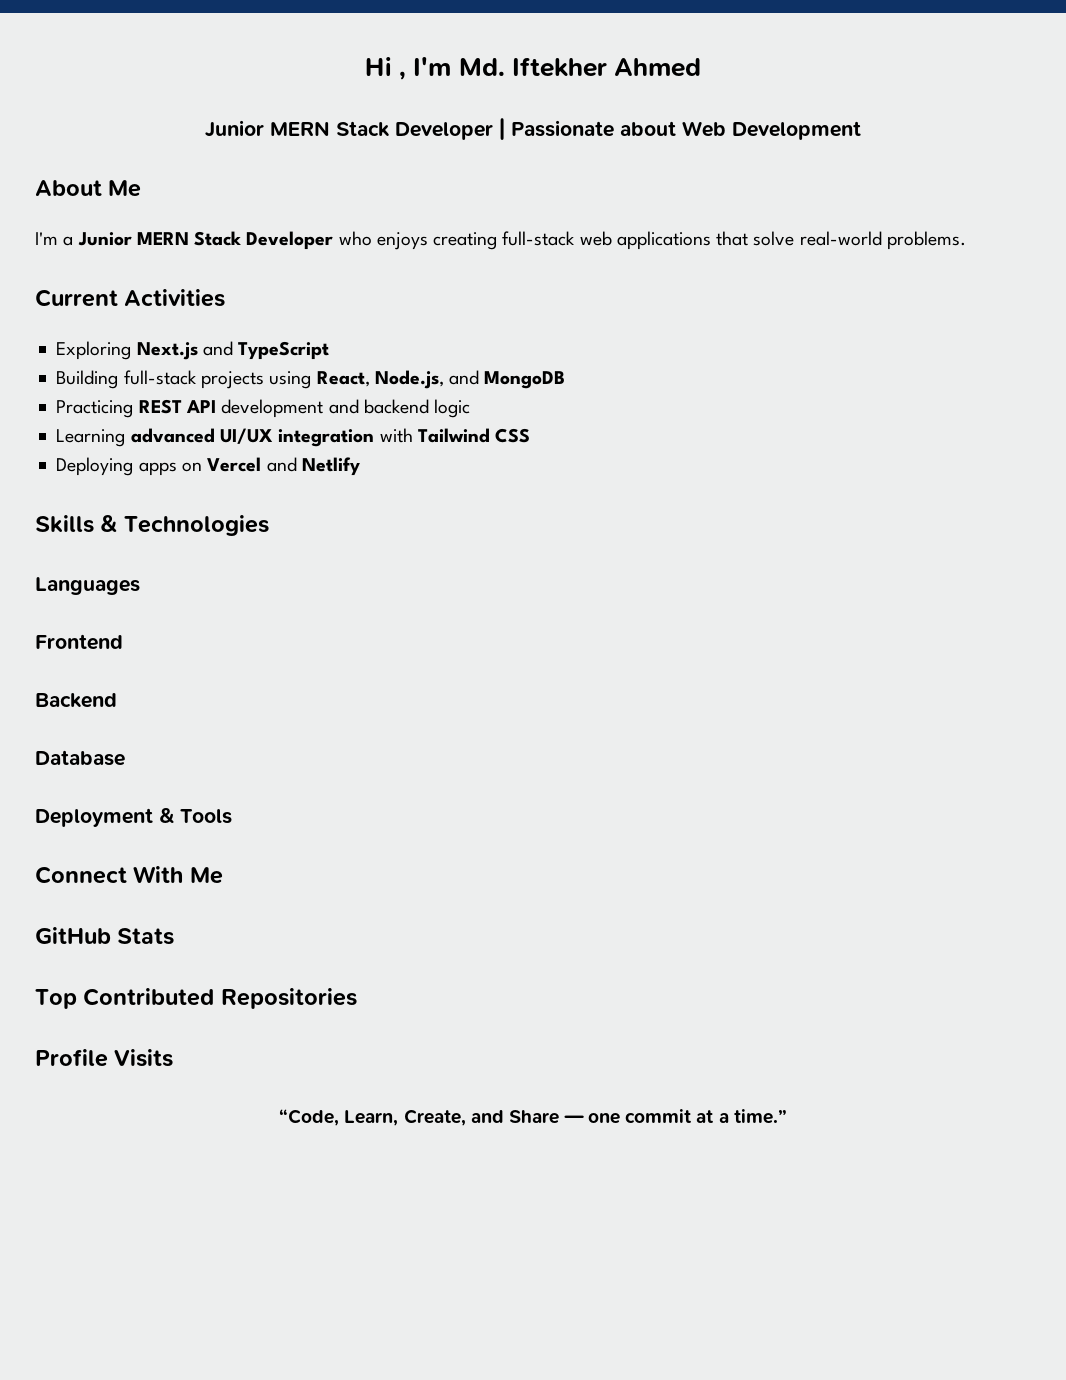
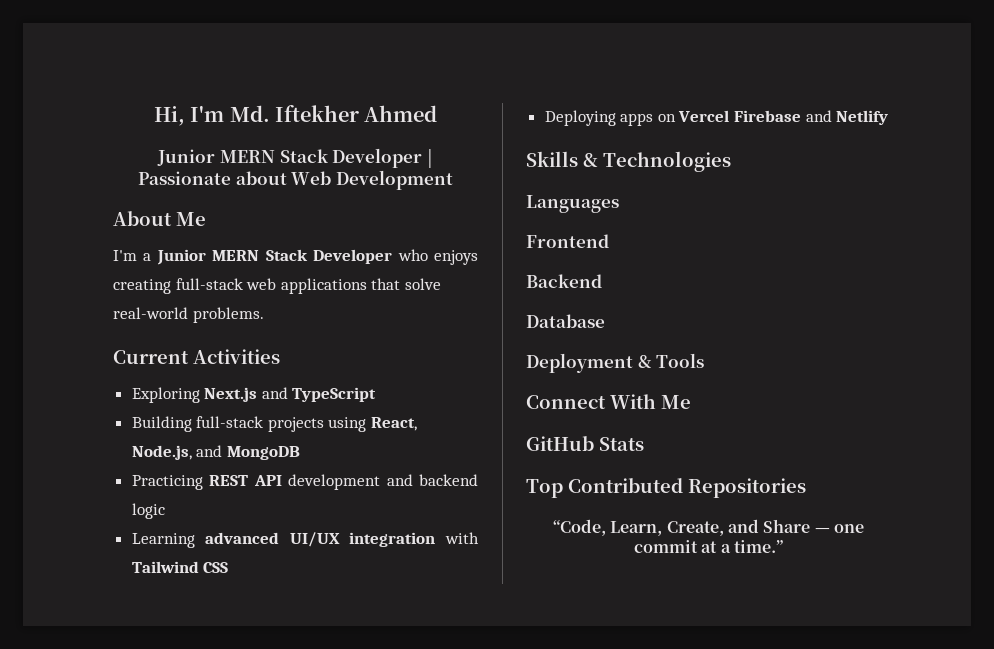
[365,57,407,81] Hi , -> [153,106,185,126] Hi,
(262, 464) none -> [734,110,802,122] Firebase
[35,1049,174,1067] // Profile Visits -> (806, 488) none

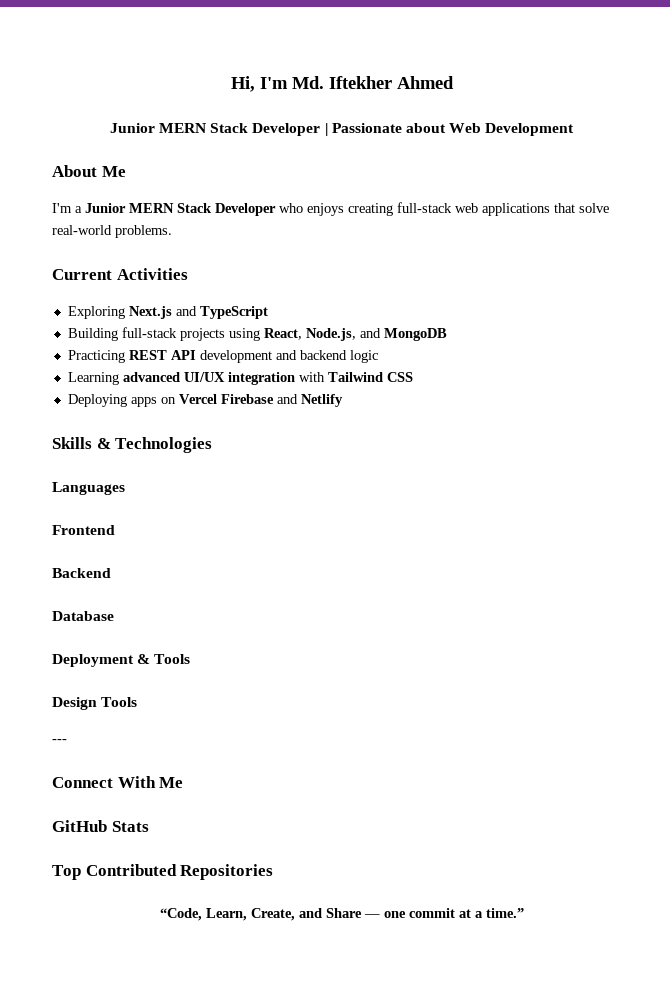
(705, 360) none -> [52,697,138,710] [52,739,67,743] // Design Tools // ---

